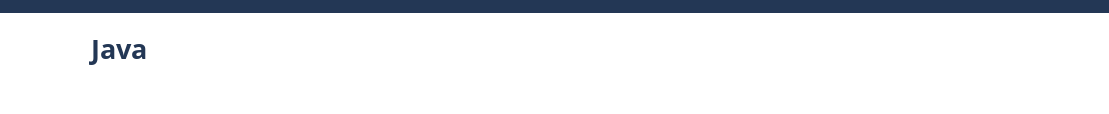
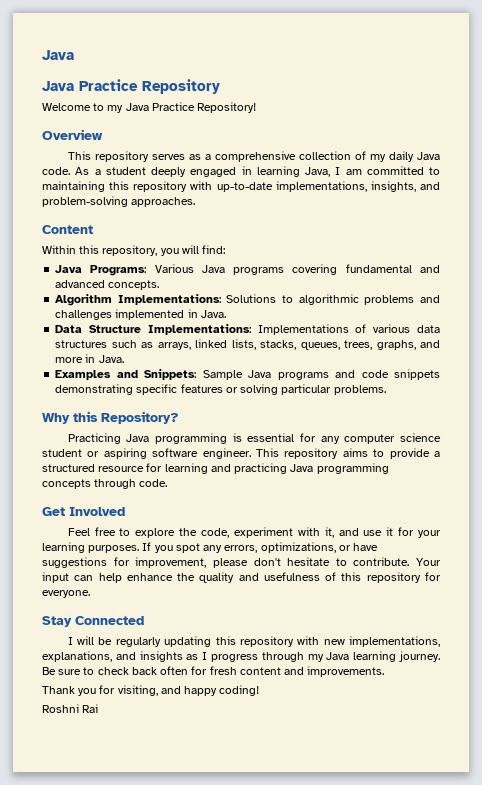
[89,40,147,65] Java -> [42,50,74,60] [42,79,220,94] [42,102,257,113] [42,129,103,140] [67,151,440,162] [42,166,440,177] [42,181,440,192] [42,196,196,207] [42,225,93,234] [42,245,226,256] [55,264,441,276] [55,280,160,290] [55,294,440,306] [55,309,226,320] [55,324,441,335] [55,339,441,350] [55,354,124,363] [55,369,440,380] [55,384,386,395] [42,411,179,424] [67,433,441,444] [42,448,440,459] [42,463,389,474] [42,479,168,489] [42,507,125,516] [67,527,442,538] [42,542,379,553] [42,557,441,568] [42,572,441,583] [42,590,90,598] [42,616,144,627] [67,636,440,647] [42,651,440,662] [42,666,385,677] [42,685,260,696] [42,704,99,713] Java // Java Practice Repository // Welcome to my Java Practice Repository! // Overview // This repository serves as a comprehensive collection of my daily Java code. As a student deeply engaged in learning Java, I am committed to maintaining this repository with up-to-date implementations, insights, and problem-solving approaches. // Content // Within this repository, you will find: // Java Programs: Various Java programs covering fundamental and advanced concepts. // Algorithm Implementations: Solutions to algorithmic problems and challenges implemented in Java. // Data Structure Implementations: Implementations of various data structures such as arrays, linked lists, stacks, queues, trees, graphs, and more in Java. // Examples and Snippets: Sample Java programs and code snippets demonstrating specific features or solving particular problems. // Why this Repository? // Practicing Java programming is essential for any computer science student or aspiring software engineer. This repository aims to provide a structured resource for learning and practicing Java programming concepts through code. // Get Involved // Feel free to explore the code, experiment with it, and use it for your learning purposes. If you spot any errors, optimizations, or have suggestions for improvement, please don't hesitate to contribute. Your input can help enhance the quality and usefulness of this repository for everyone. // Stay Connected // I will be regularly updating this repository with new implementations, explanations, and insights as I progress through my Java learning journey. Be sure to check back often for fresh content and improvements. // Thank you for visiting, and happy coding! // Roshni Rai

